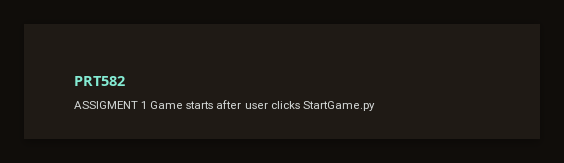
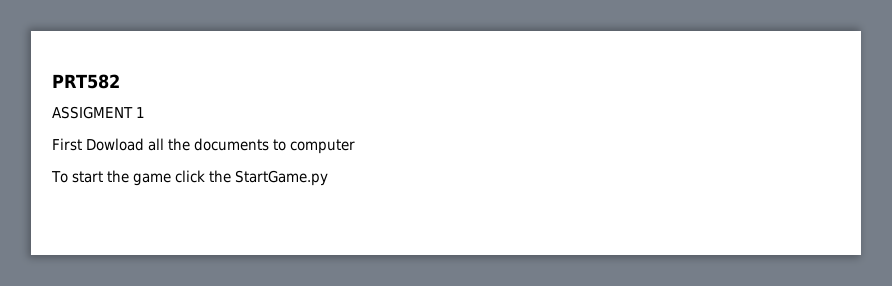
[150,100,300,109] Game starts after user clicks -> [52,138,356,154] [51,170,232,186] // First Dowload all the documents to computer // To start the game click the

